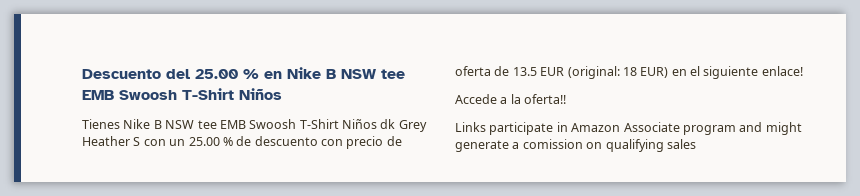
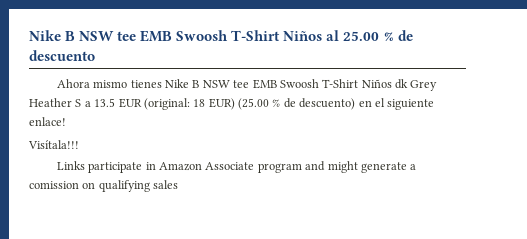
[82,67,405,79] [82,88,282,100] [82,119,120,129] Descuento del 25.00 % en Nike B NSW tee EMB Swoosh T-Shirt Niños // Tienes -> [29,30,413,42] [29,50,95,61] [56,79,162,88] Nike B NSW tee EMB Swoosh T-Shirt Niños al 25.00 % de descuento // Ahora mismo tienes
[143,136,402,149] [455,66,510,76] con un 25.00 % de descuento con precio de oferta de -> [84,101,91,107] a
(669, 72) none -> [238,98,356,110] (25.00 % de descuento)
[455,94,567,104] Accede a la oferta!! -> [28,140,79,149] Visítala!!!

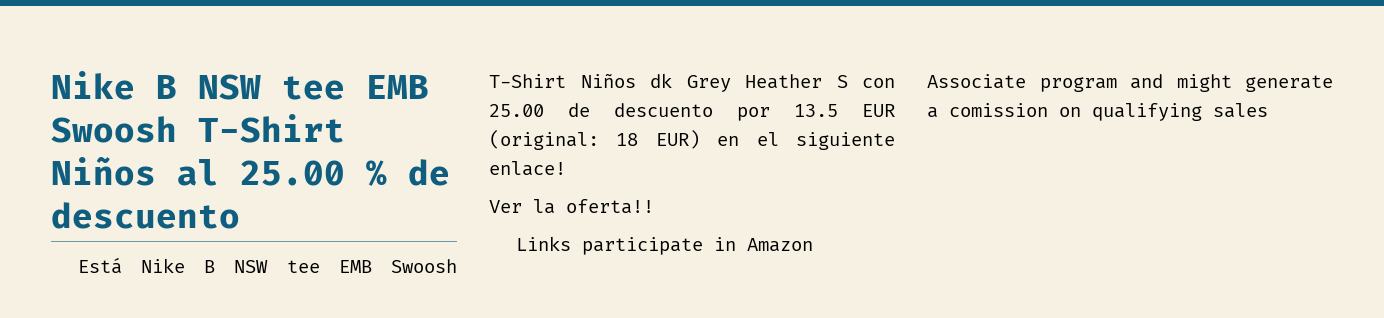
[56,79,162,88] Ahora mismo tienes -> [77,257,122,274] Está
[84,101,91,107] a -> [862,78,895,88] [489,103,770,121] con 25.00 de descuento por
[238,98,356,110] (25.00 % de descuento) -> (700, 139) none
[28,140,79,149] Visítala!!! -> [489,199,654,214] Ver la oferta!!

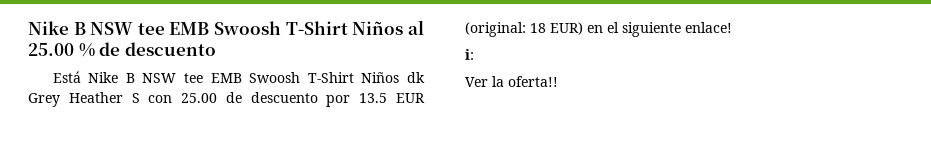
(566, 168) none -> [465,49,474,60] // ℹ:
[515,236,813,255] [927,74,1333,92] [927,103,1268,121] // Links participate in Amazon Associate program and might generate a comission on qualifying sales -> (558, 81) none

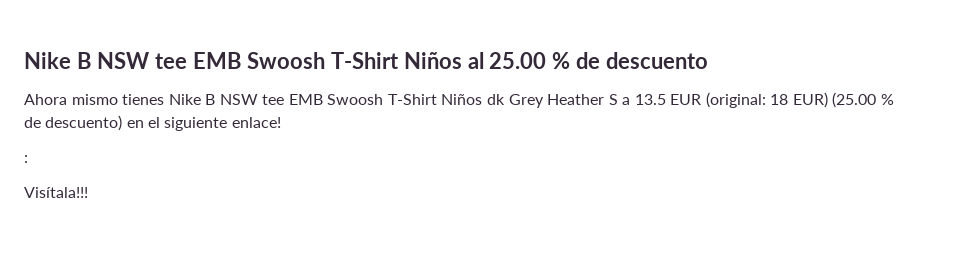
[52,71,81,83] Está -> [24,94,165,105] Ahora mismo tienes
[148,92,351,107] con 25.00 de descuento por -> [622,97,631,105] a
(583, 28) none -> [832,92,894,108] [24,115,123,131] (25.00 % de descuento)
[465,49,474,60] [465,76,558,87] ℹ: // Ver la oferta!! -> [24,155,28,163] [24,187,88,198] : // Visítala!!!

